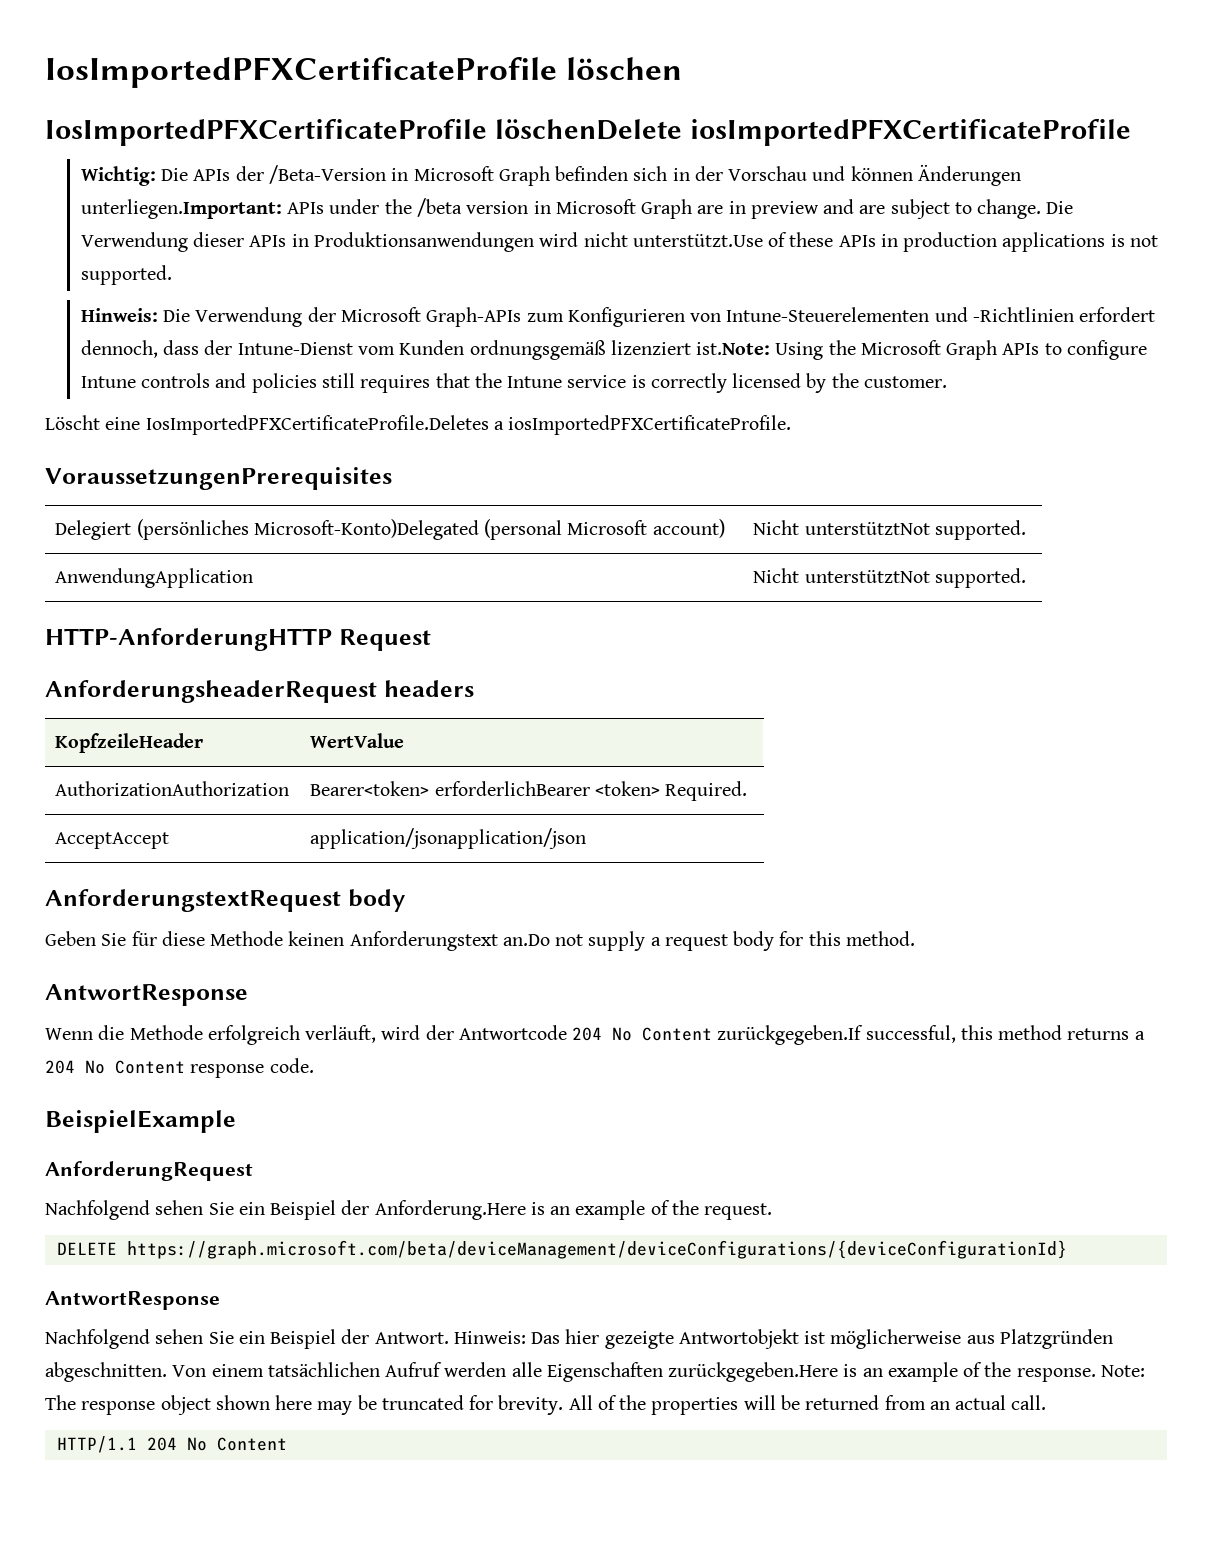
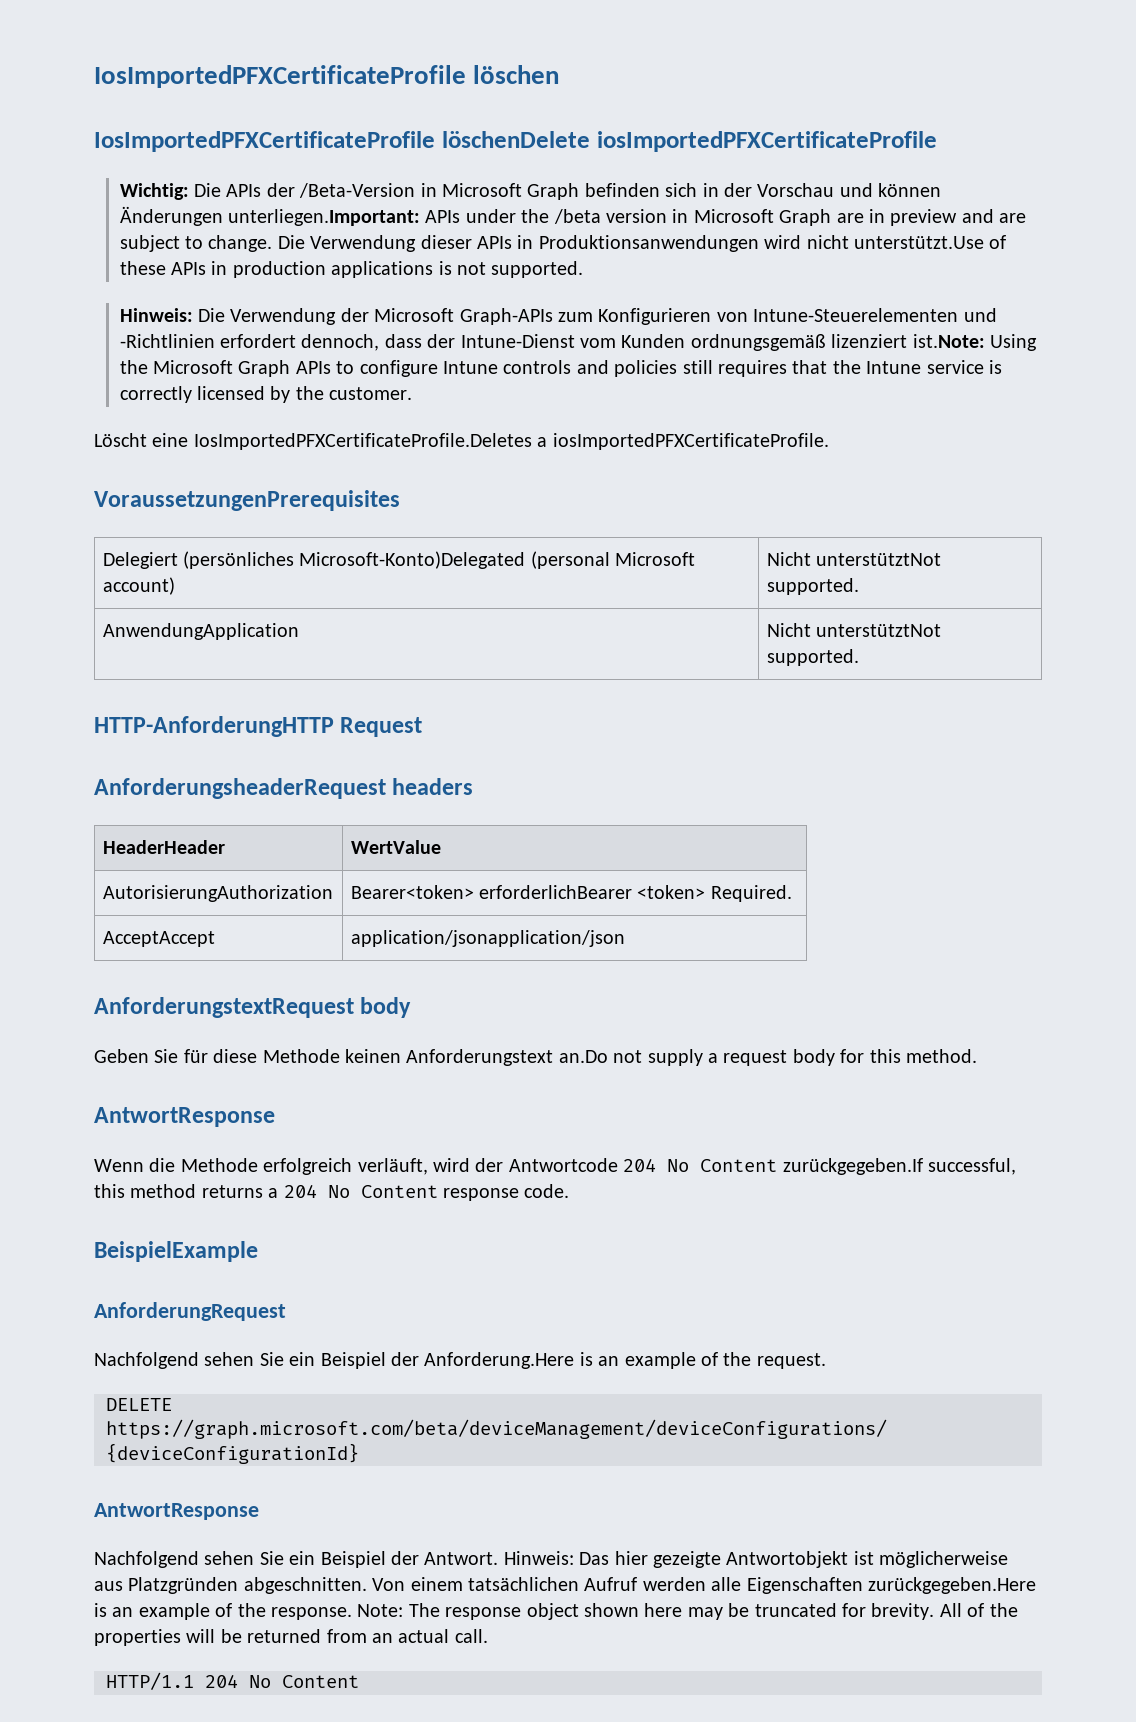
[55,733,204,753] KopfzeileHeader -> [102,840,225,854] HeaderHeader
[55,781,290,796] AuthorizationAuthorization -> [102,885,333,902] AutorisierungAuthorization

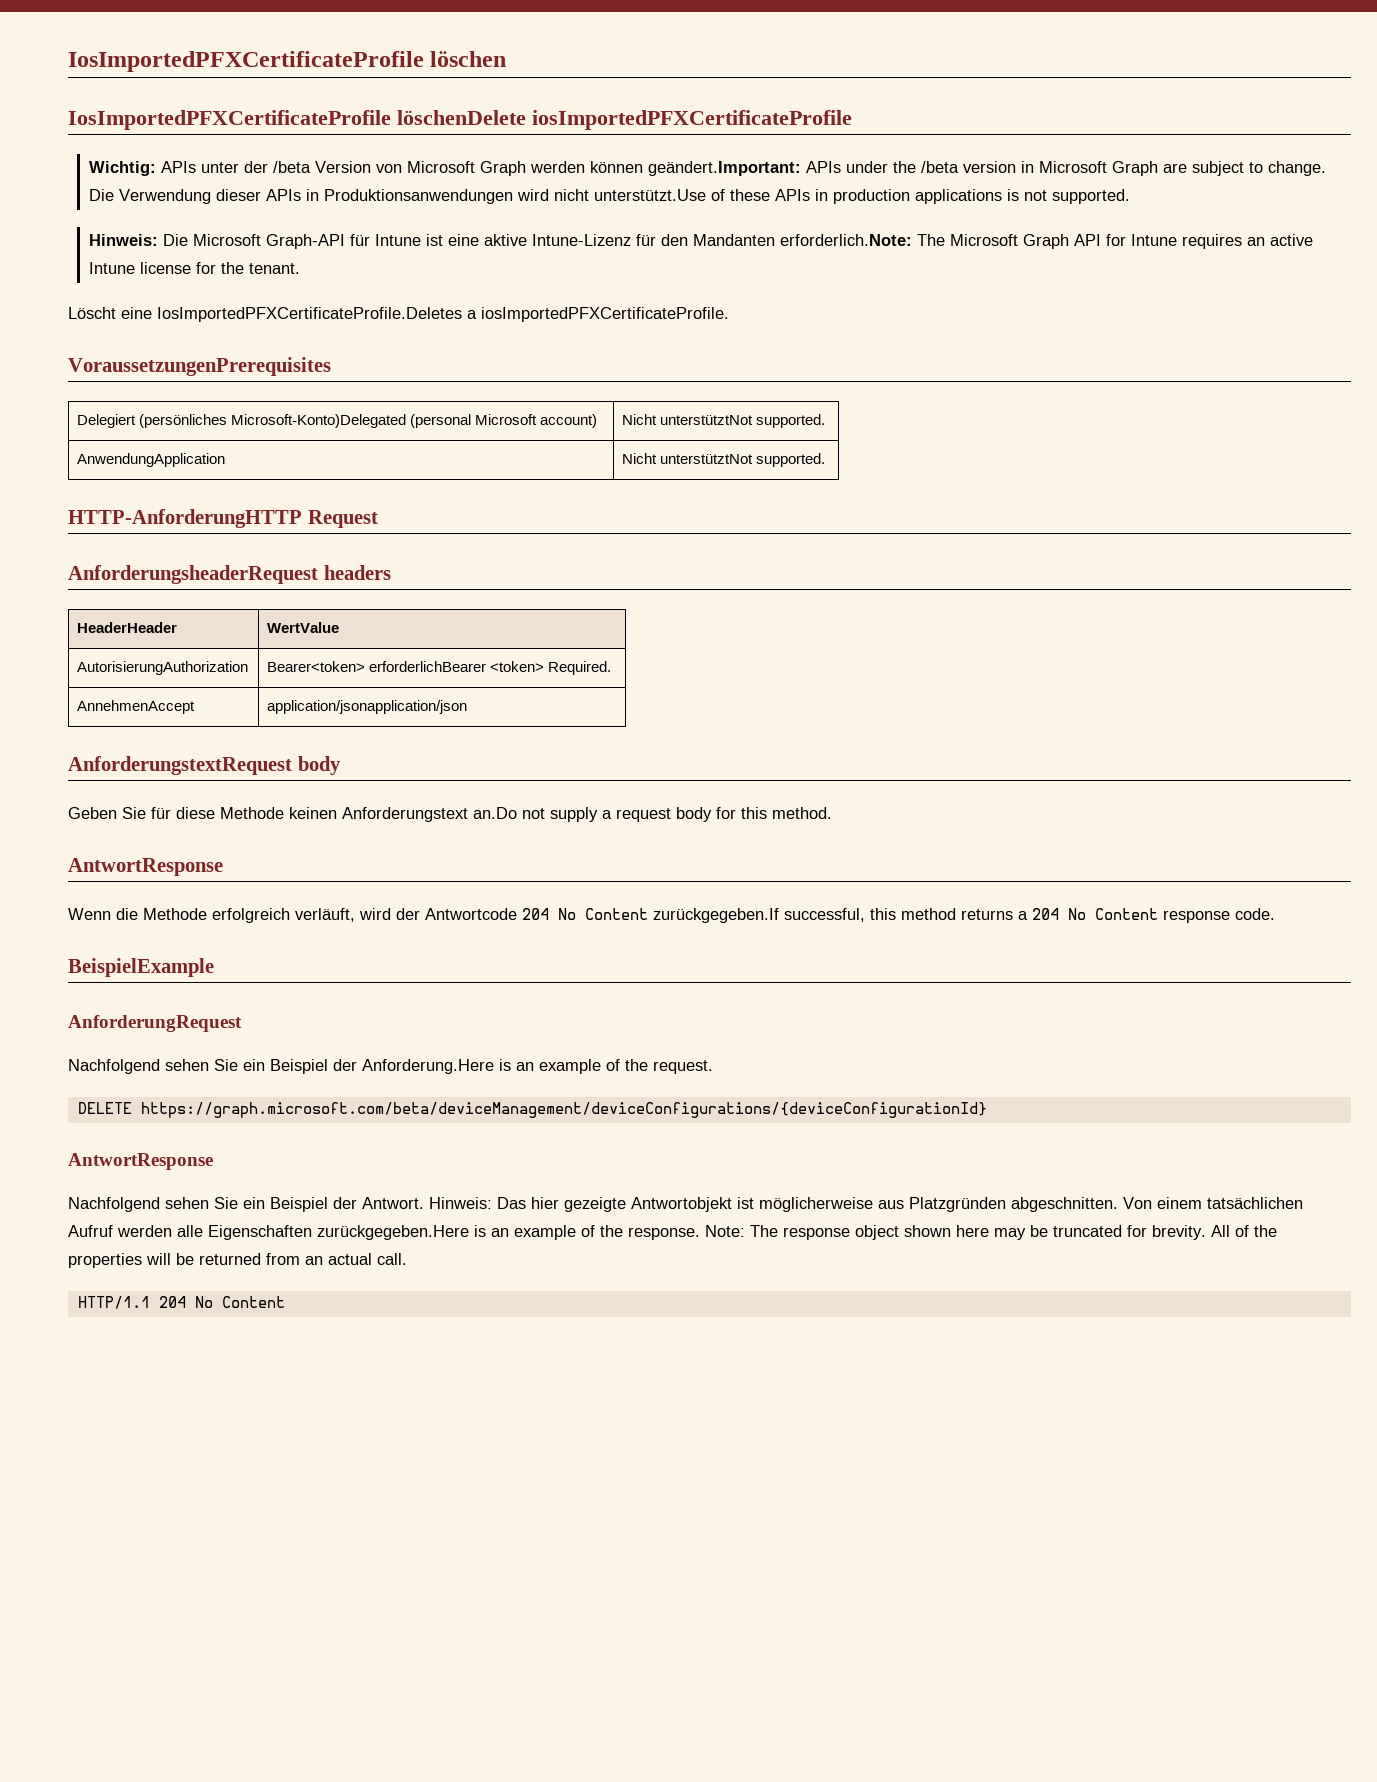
[193,183,942,200] [119,206,420,226] Die APIs der /Beta-Version in Microsoft Graph befinden sich in der Vorschau und können Änderungen unterliegen.Important: -> [160,161,801,176] APIs unter der /beta Version von Microsoft Graph werden können geändert.Important:
[868,209,1027,226] in preview and are -> (1187, 168) none
[230,308,997,325] [119,334,1037,351] [119,360,1002,377] [119,386,413,403] Verwendung der Microsoft Graph-APIs zum Konfigurieren von Intune-Steuerelementen und -Richtlinien erfordert dennoch, dass der Intune-Dienst vom Kunden ordnungsgemäß lizenziert ist.Note: Using the Microsoft Graph APIs to configure Intune controls and policies still requires that the Intune service is correctly licensed by the customer. -> [192,234,1313,249] [88,262,300,274] Microsoft Graph-API für Intune ist eine aktive Intune-Lizenz für den Mandanten erforderlich.Note: The Microsoft Graph API for Intune requires an active Intune license for the tenant.
[102,931,215,947] AcceptAccept -> [77,700,196,714] AnnehmenAccept

